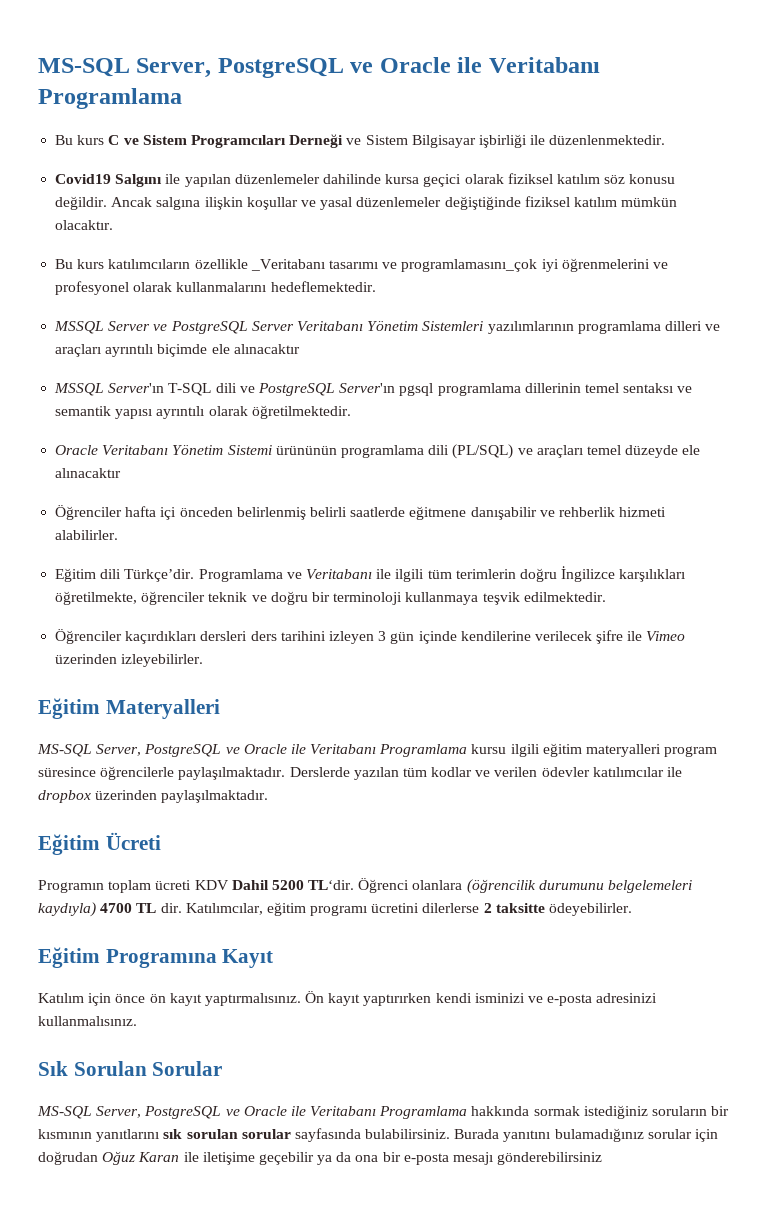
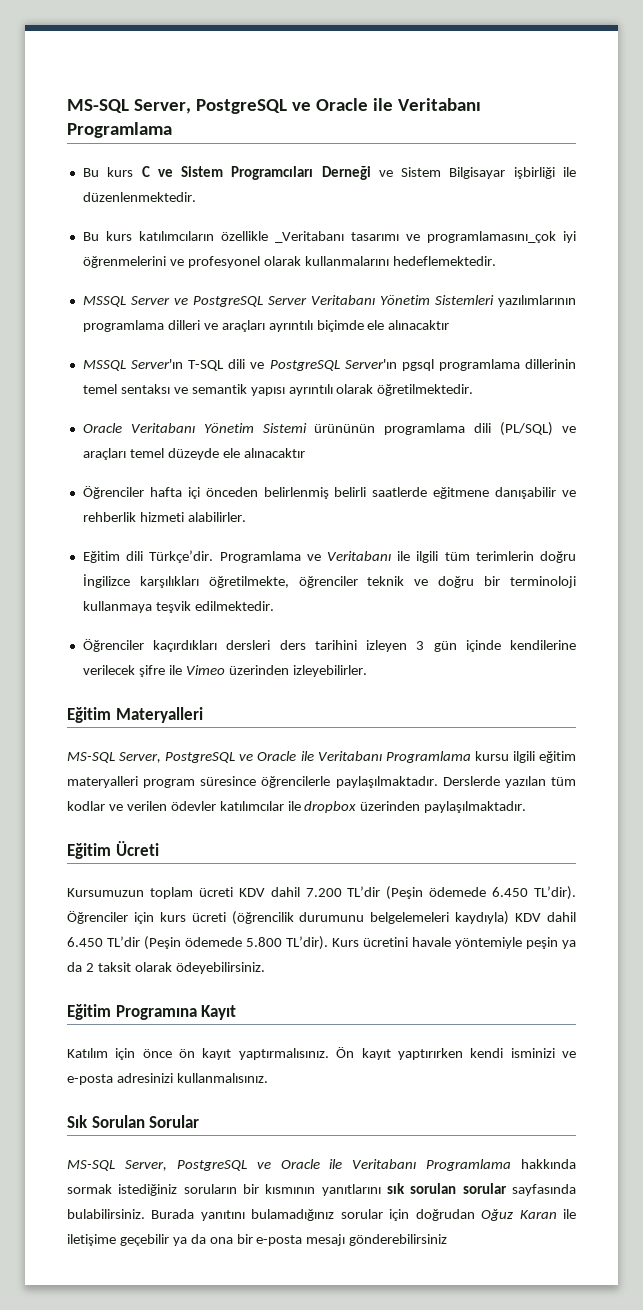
[55,173,676,187] [55,196,678,210] [55,220,114,230] // Covid19 Salgını ile yapılan düzenlemeler dahilinde kursa geçici olarak fiziksel katılım söz konusu değildir. Ancak salgına ilişkin koşullar ve yasal düzenlemeler değiştiğinde fiziksel katılım mümkün olacaktır. -> (196, 197) none
[38,880,104,893] Programın -> [67,888,144,897] Kursumuzun
[231,878,693,894] [38,902,633,917] Dahil 5200 TL‘dir. Öğrenci olanlara (öğrencilik durumunu belgelemeleri kaydıyla) 4700 TL dir. Katılımcılar, eğitim programı ücretini dilerlerse 2 taksitte ödeyebilirler. -> [270,886,576,900] [67,911,577,925] [67,936,576,950] [67,962,265,974] dahil 7.200 TL’dir (Peşin ödemede 6.450 TL’dir). Öğrenciler için kurs ücreti (öğrencilik durumunu belgelemeleri kaydıyla) KDV dahil 6.450 TL’dir (Peşin ödemede 5.800 TL’dir). Kurs ücretini havale yöntemiyle peşin ya da 2 taksit olarak ödeyebilirsiniz.

